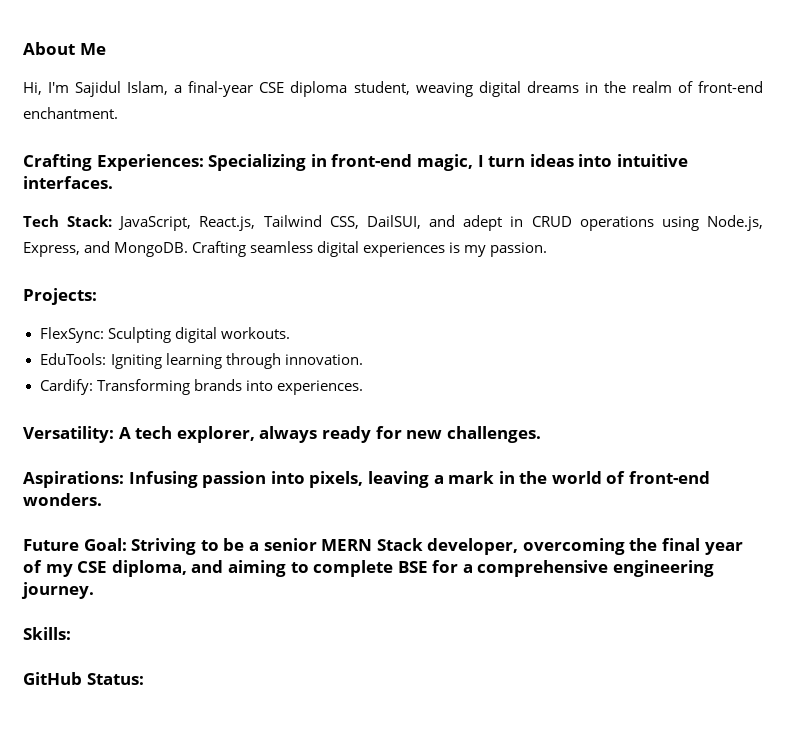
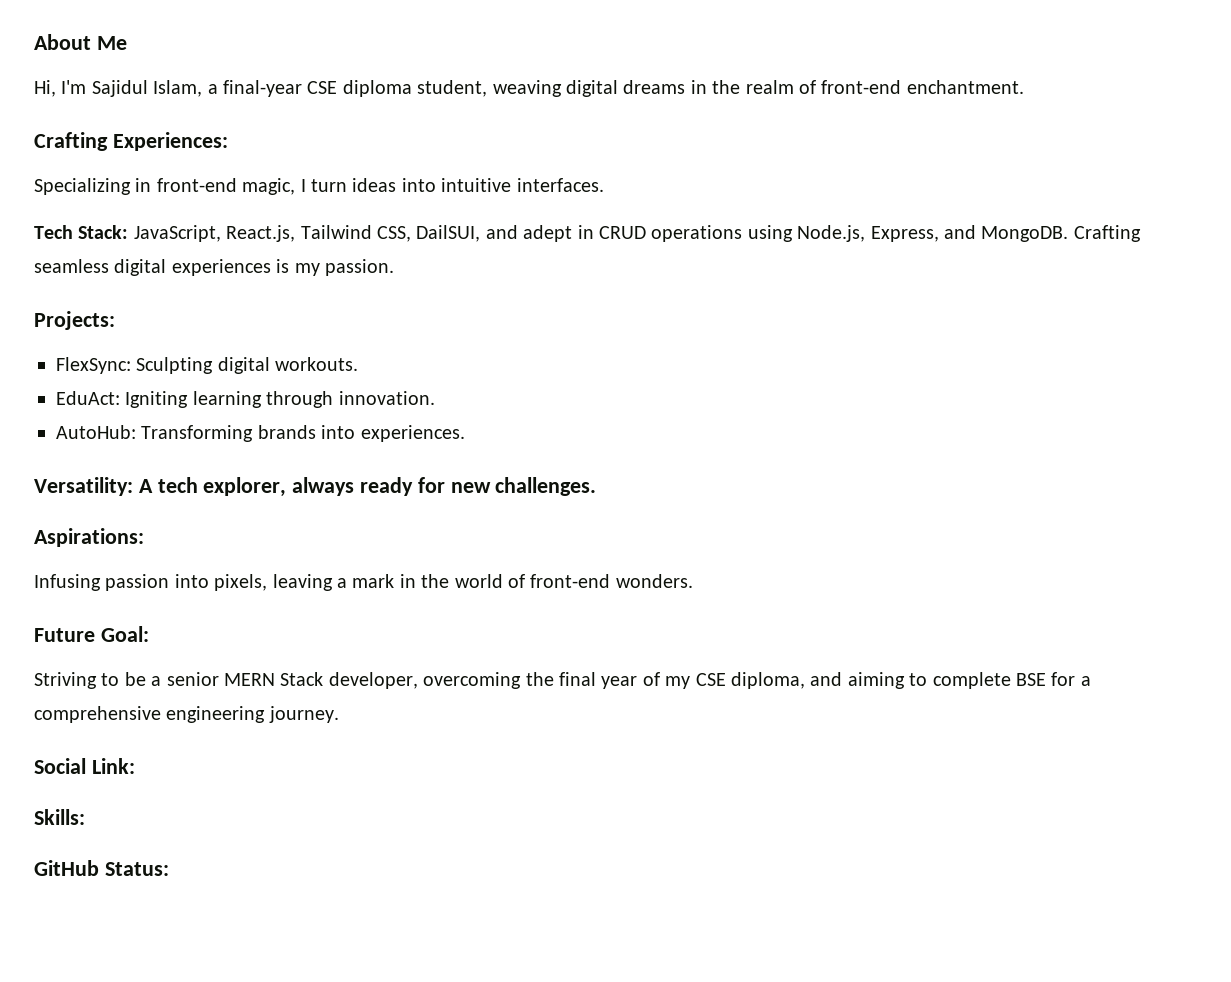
(204, 162) none -> (228, 141) //
[39,353,107,365] EduTools: -> [56,391,120,405] EduAct:
[39,379,93,395] Cardify: -> [56,425,136,439] AutoHub:
(124, 479) none -> (144, 537) //
(127, 544) none -> (149, 634) //
(94, 590) none -> [34,758,135,774] // Social Link:

